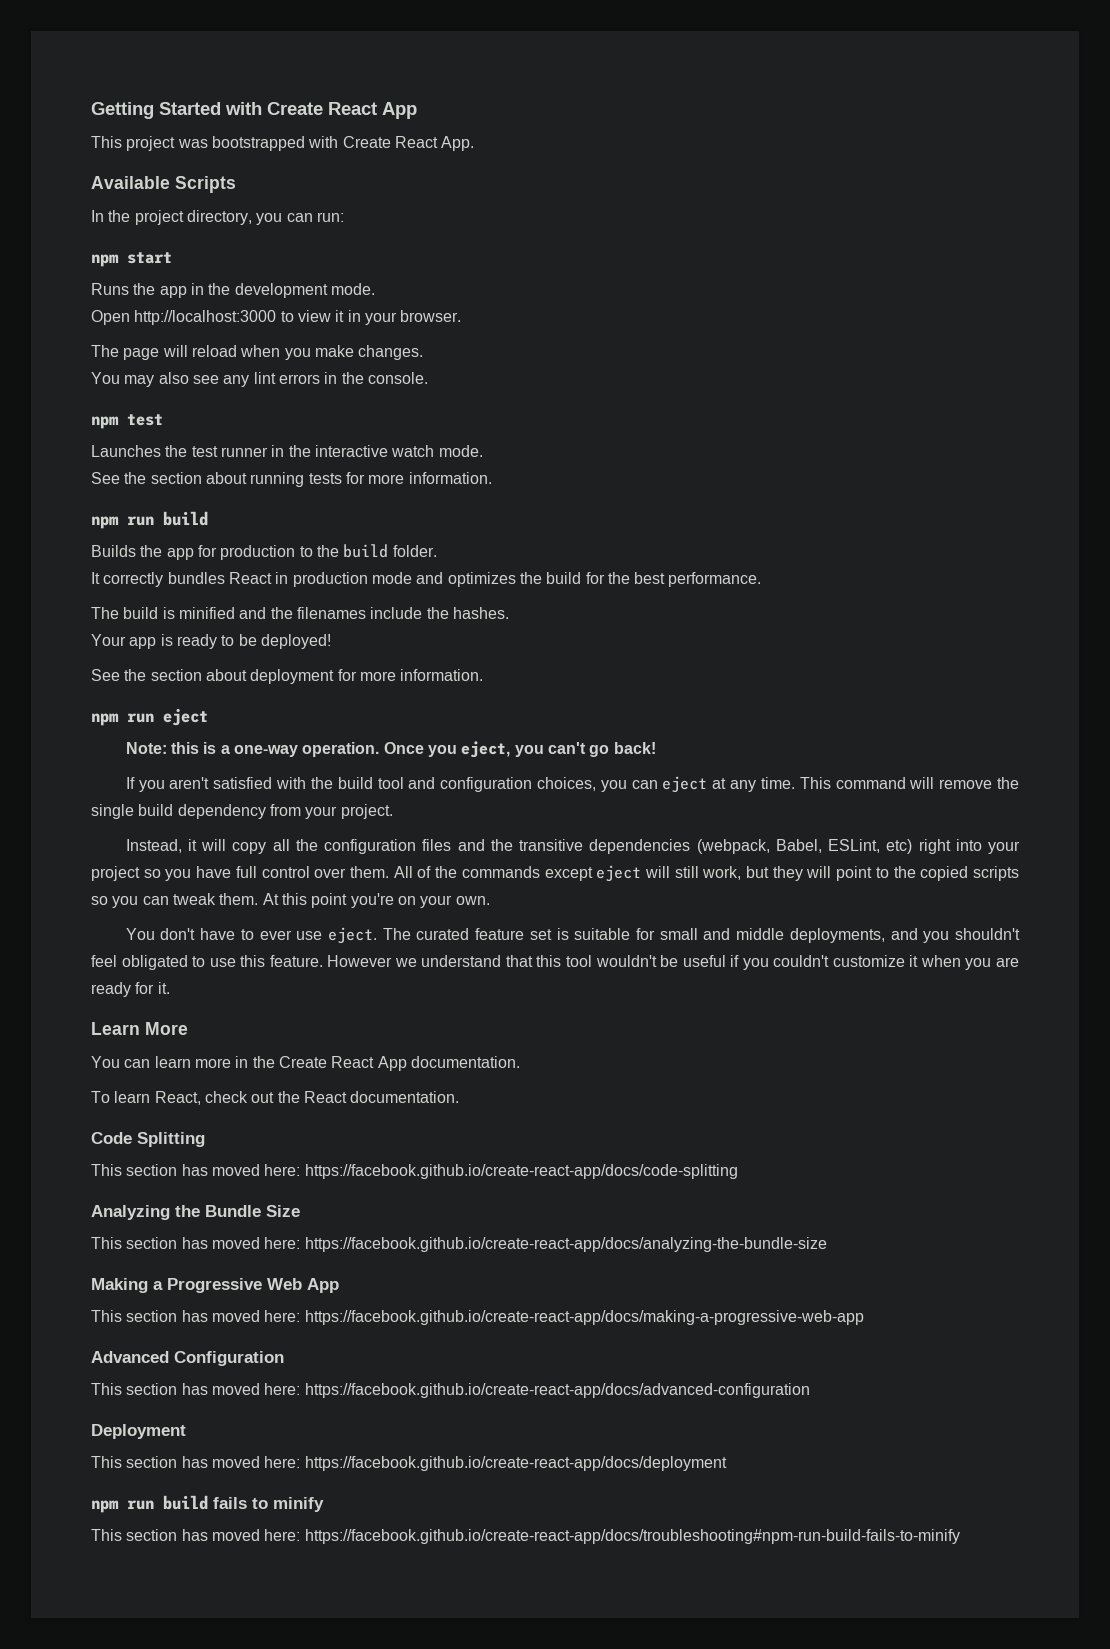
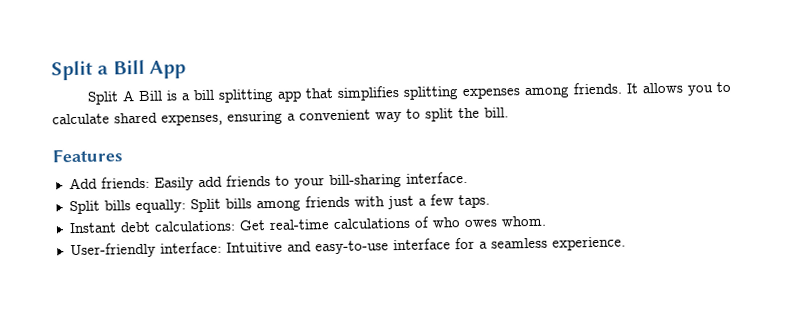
[91,102,417,119] [91,136,475,151] [91,176,236,193] [91,210,344,225] [91,252,172,267] [91,283,375,298] [91,310,462,325] [91,345,424,360] [91,372,428,387] [91,414,163,429] [91,445,483,457] [91,472,492,487] [91,511,208,529] [91,544,437,560] [91,572,762,587] [91,607,509,619] [91,634,331,649] [91,669,484,684] [91,708,208,726] [125,741,656,758] [125,776,1020,793] [91,804,393,819] [125,839,1020,854] [91,865,1020,882] [91,893,490,908] [125,927,1020,944] [91,955,1019,970] [91,982,170,997] [91,1022,188,1035] [91,1056,520,1071] [91,1091,460,1105] [91,1132,205,1147] [91,1164,738,1179] [91,1205,300,1220] [91,1237,827,1252] [91,1278,339,1293] [91,1310,864,1325] [91,1351,284,1366] [91,1383,810,1398] [91,1424,186,1439] [91,1456,727,1471] [91,1495,324,1513] [91,1529,960,1544] Getting Started with Create React App // This project was bootstrapped with Create React App. // Available Scripts // In the project directory, you can run: // npm start // Runs the app in the development mode. // Open http://localhost:3000 to view it in your browser. // The page will reload when you make changes. // You may also see any lint errors in the console. // npm test // Launches the test runner in the interactive watch mode. // See the section about running tests for more information. // npm run build // Builds the app for production to the build folder. // It correctly bundles React in production mode and optimizes the build for the best performance. // The build is minified and the filenames include the hashes. // Your app is ready to be deployed! // See the section about deployment for more information. // npm run eject // Note: this is a one-way operation. Once you eject, you can't go back! // If you aren't satisfied with the build tool and configuration choices, you can eject at any time. This command will remove the single build dependency from your project. // Instead, it will copy all the configuration files and the transitive dependencies (webpack, Babel, ESLint, etc) right into your project so you have full control over them. All of the commands except eject will still work, but they will point to the copied scripts so you can tweak them. At this point you're on your own. // You don't have to ever use eject. The curated feature set is suitable for small and middle deployments, and you shouldn't feel obligated to use this feature. However we understand that this tool wouldn't be useful if you couldn't customize it when you are ready for it. // Learn More // You can learn more in the Create React App documentation. // To learn React, check out the React documentation. // Code Splitting // This section has moved here: https://facebook.github.io/create-react-app/docs/code-splitting // Analyzing the Bundle Size // This section has moved here: https://facebook.github.io/create-react-app/docs/analyzing-the-bundle-size // Making a Progressive Web App // This section has moved here: https://facebook.github.io/create-react-app/docs/making-a-progressive-web-app // Advanced Configuration // This section has moved here: https://facebook.github.io/create-react-app/docs/advanced-configuration // Deployment // This section has moved here: https://facebook.github.io/create-react-app/docs/deployment // npm run build fails to minify // This section has moved here: https://facebook.github.io/create-react-app/docs/troubleshooting#npm-run-build-fails-to-minify -> [51,59,186,81] [86,81,731,105] [52,107,509,126] [52,148,123,163] [68,171,468,191] [68,194,490,215] [68,215,546,234] [69,236,626,259] Split a Bill App // Split A Bill is a bill splitting app that simplifies splitting expenses among friends. It allows you to calculate shared expenses, ensuring a convenient way to split the bill. // Features // Add friends: Easily add friends to your bill-sharing interface. // Split bills equally: Split bills among friends with just a few taps. // Instant debt calculations: Get real-time calculations of who owes whom. // User-friendly interface: Intuitive and easy-to-use interface for a seamless experience.

